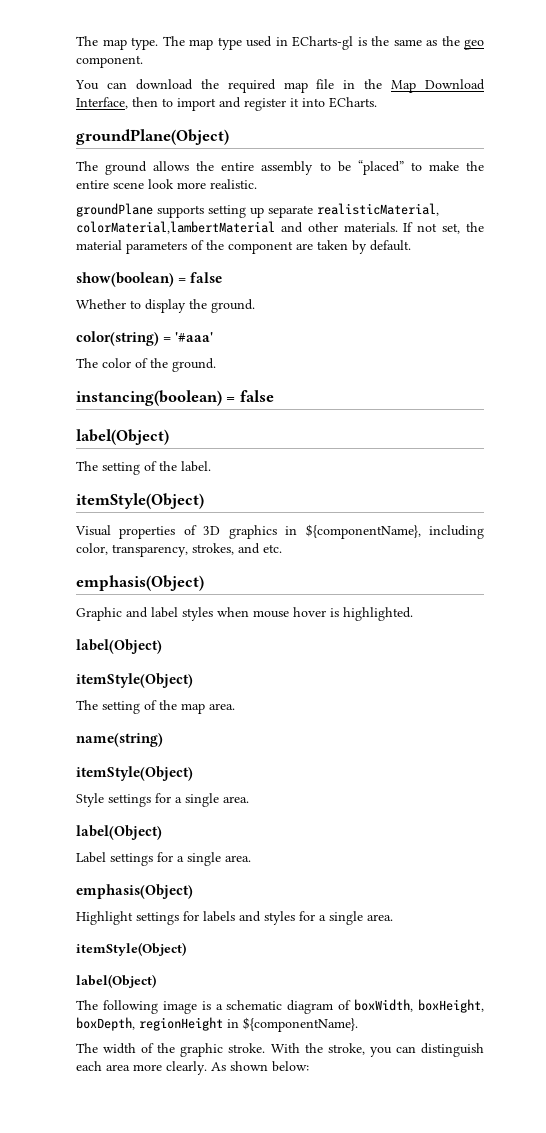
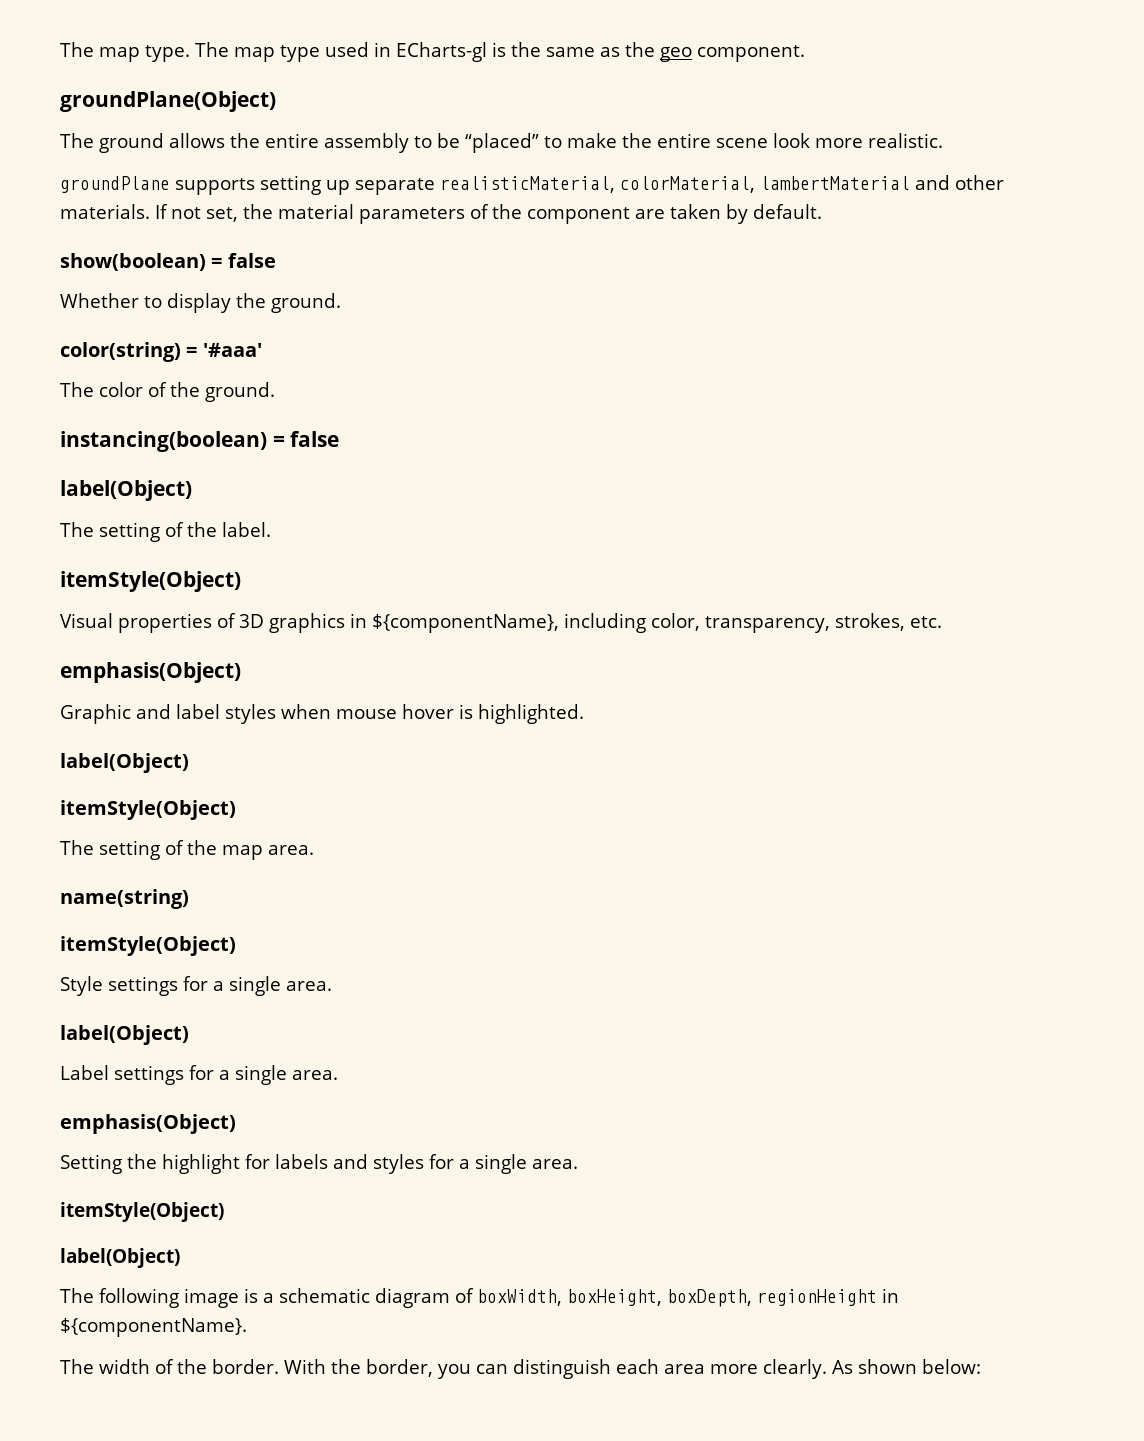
[75,79,485,93] [76,97,377,111] // You can download the required map file in the Map Download Interface, then to import and register it into ECharts. -> (805, 53) none
[76,221,275,234] colorMaterial,lambertMaterial -> [620,176,910,193] colorMaterial, lambertMaterial
[238,543,260,554] and -> (905, 622) none
[76,911,179,925] Highlight settings -> [60,1154,240,1174] Setting the highlight
[180,1043,266,1057] graphic stroke. -> [212,1359,279,1374] border.
[327,1043,365,1055] stroke, -> [366,1359,433,1377] border,

